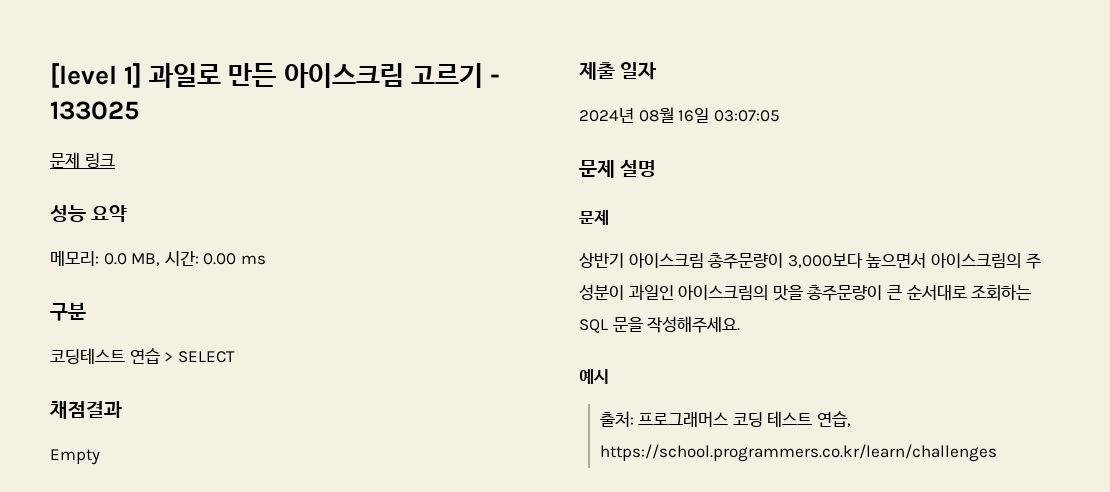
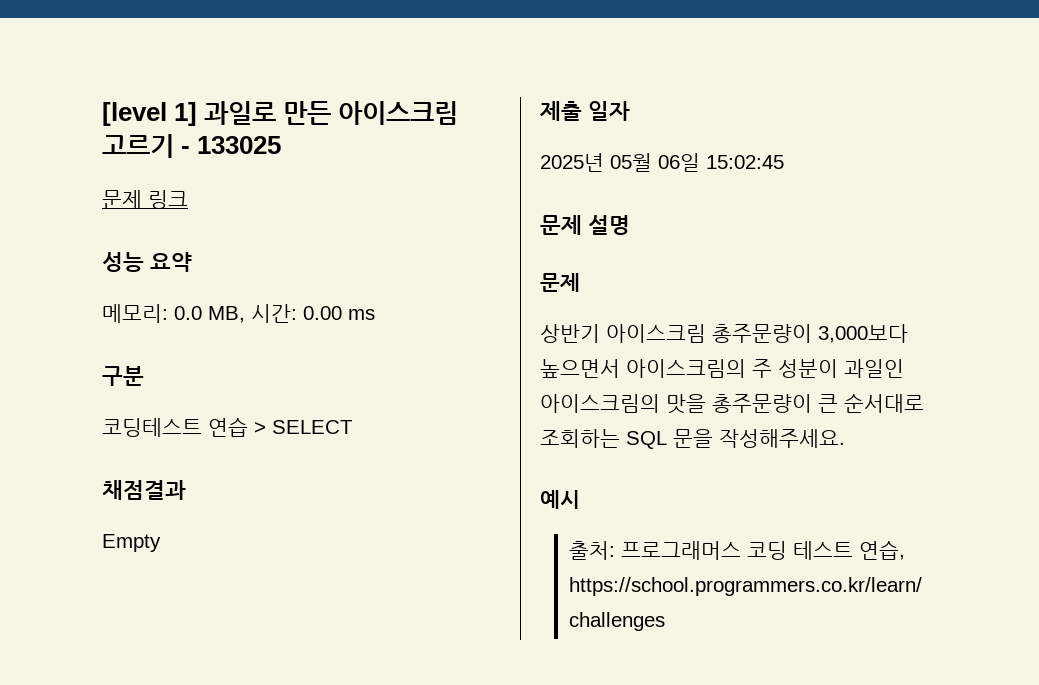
[579,107,780,123] 2024년 08월 16일 03:07:05 -> [540,153,784,172] 2025년 05월 06일 15:02:45

